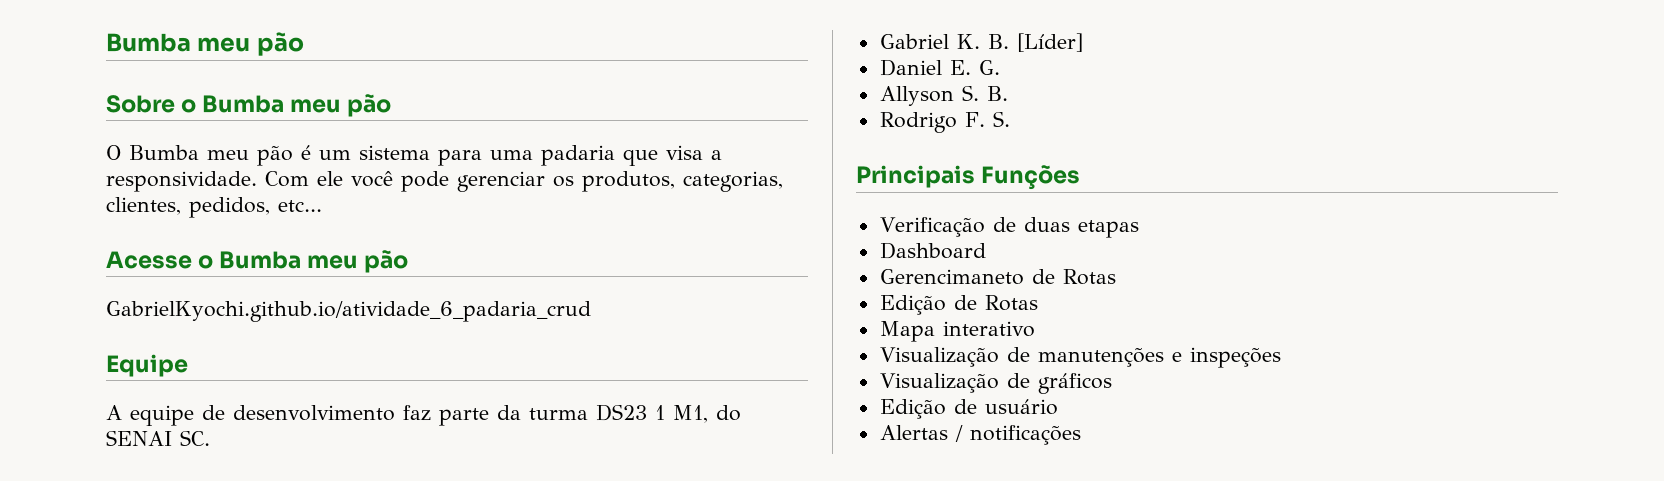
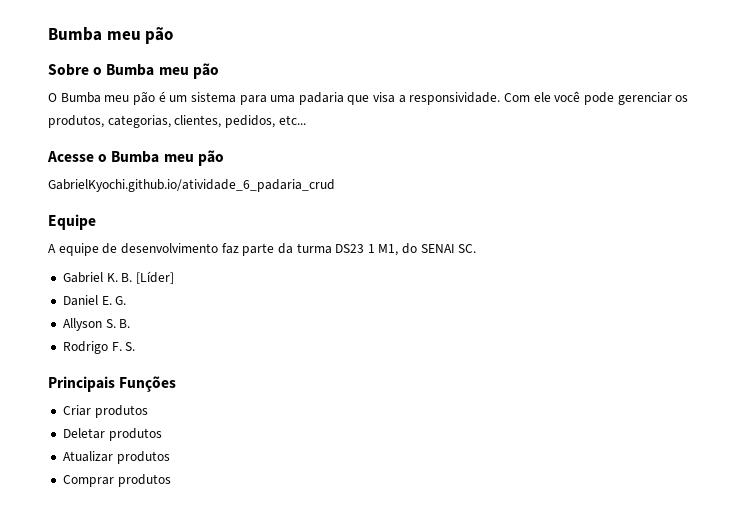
[879,217,1139,238] [879,242,986,259] [879,269,1116,285] [879,295,1038,315] [879,321,1035,342] [879,347,1281,368] [879,373,1112,394] [879,399,1058,419] [879,425,1081,445] Verificação de duas etapas // Dashboard // Gerencimaneto de Rotas // Edição de Rotas // Mapa interativo // Visualização de manutenções e inspeções // Visualização de gráficos // Edição de usuário // Alertas / notificações -> [62,405,148,418] [62,428,162,441] [62,451,170,464] [62,474,171,487] Criar produtos // Deletar produtos // Atualizar produtos // Comprar produtos

